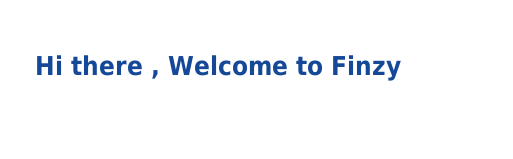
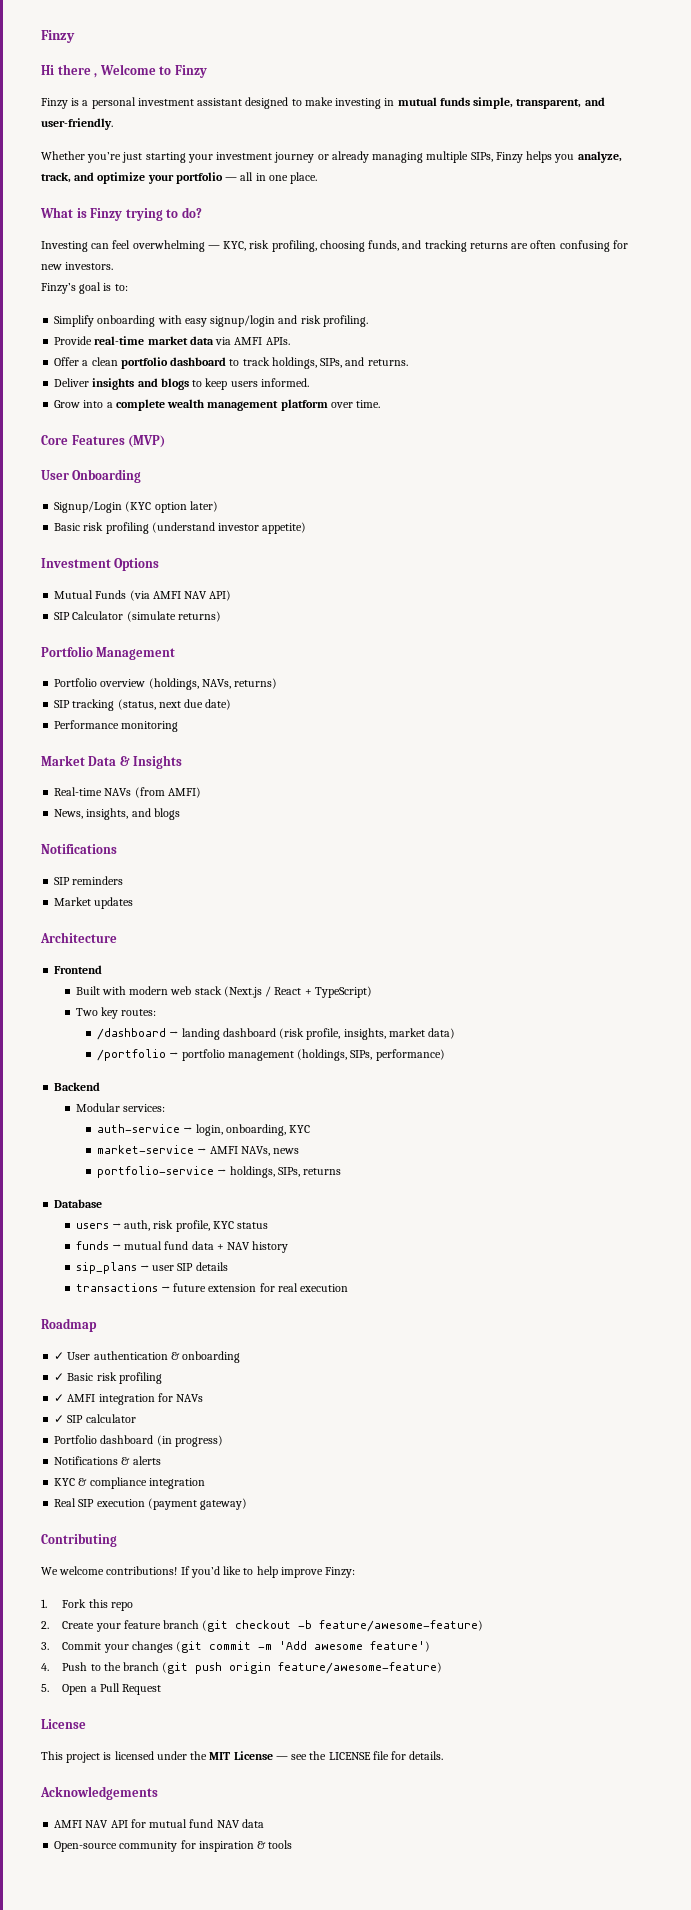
(35, 65) none -> [41,30,75,43] Finzy //
(401, 68) none -> [41,97,605,109] [41,118,113,130] [41,151,622,163] [41,172,318,184] [40,207,202,221] [41,240,628,252] [41,262,114,270] [41,282,128,294] [54,315,368,327] [54,336,290,345] [54,357,408,369] [54,378,309,390] [54,399,381,411] [41,435,166,448] [41,469,142,483] [54,501,218,513] [54,522,307,534] [41,558,160,571] [54,590,232,601] [54,611,221,622] [41,646,176,660] [54,678,278,690] [54,699,232,711] [54,720,179,732] [41,755,183,769] [54,787,201,798] [54,808,180,820] [41,844,117,854] [54,876,124,885] [54,897,134,909] [40,932,117,943] [54,965,103,974] [75,986,372,998] [75,1007,157,1019] [97,1028,456,1040] [97,1049,445,1061] [54,1082,101,1091] [75,1103,165,1112] [97,1124,311,1136] [97,1145,300,1156] [97,1166,342,1178] [54,1199,103,1208] [75,1220,269,1232] [75,1241,289,1253] [75,1262,228,1274] [75,1283,349,1292] [41,1318,97,1332] [54,1351,241,1363] [54,1372,162,1384] [54,1393,204,1405] [54,1414,136,1423] [54,1435,223,1447] [54,1456,161,1465] [54,1477,205,1489] [54,1498,248,1510] [41,1533,117,1547] [41,1566,356,1578] [41,1599,133,1611] [41,1620,484,1632] [41,1641,431,1653] [41,1662,443,1674] [41,1683,162,1695] [41,1719,86,1729] [41,1751,444,1763] [40,1786,158,1800] [54,1819,264,1828] [54,1840,293,1852] // Finzy is a personal investment assistant designed to make investing in mutual funds simple, transparent, and user-friendly. // Whether you’re just starting your investment journey or already managing multiple SIPs, Finzy helps you analyze, track, and optimize your portfolio — all in one place. // What is Finzy trying to do? // Investing can feel overwhelming — KYC, risk profiling, choosing funds, and tracking returns are often confusing for new investors. // Finzy’s goal is to: // Simplify onboarding with easy signup/login and risk profiling. // Provide real-time market data via AMFI APIs. // Offer a clean portfolio dashboard to track holdings, SIPs, and returns. // Deliver insights and blogs to keep users informed. // Grow into a complete wealth management platform over time. // Core Features (MVP) // User Onboarding // Signup/Login (KYC option later) // Basic risk profiling (understand investor appetite) // Investment Options // Mutual Funds (via AMFI NAV API) // SIP Calculator (simulate returns) // Portfolio Management // Portfolio overview (holdings, NAVs, returns) // SIP tracking (status, next due date) // Performance monitoring // Market Data & Insights // Real-time NAVs (from AMFI) // News, insights, and blogs // Notifications // SIP reminders // Market updates // Architecture // Frontend // Built with modern web stack (Next.js / React + TypeScript) // Two key routes: // /dashboard → landing dashboard (risk profile, insights, market data) // /portfolio → portfolio management (holdings, SIPs, performance) // Backend // Modular services: // auth-service → login, onboarding, KYC // market-service → AMFI NAVs, news // portfolio-service → holdings, SIPs, returns // Database // users → auth, risk profile, KYC status // funds → mutual fund data + NAV history // sip_plans → user SIP details // transactions → future extension for real execution // Roadmap // ✓ User authentication & onboarding // ✓ Basic risk profiling // ✓ AMFI integration for NAVs // ✓ SIP calculator // Portfolio dashboard (in progress) // Notifications & alerts // KYC & compliance integration // Real SIP execution (payment gateway) // Contributing // We welcome contributions! If you’d like to help improve Finzy: // 1. Fork this repo // 2. Create your feature branch (git checkout -b feature/awesome-feature) // 3. Commit your changes (git commit -m 'Add awesome feature') // 4. Push to the branch (git push origin feature/awesome-feature) // 5. Open a Pull Request // License // This project is licensed under the MIT License — see the LICENSE file for details. // Acknowledgements // AMFI NAV API for mutual fund NAV data // Open-source community for inspiration & tools

